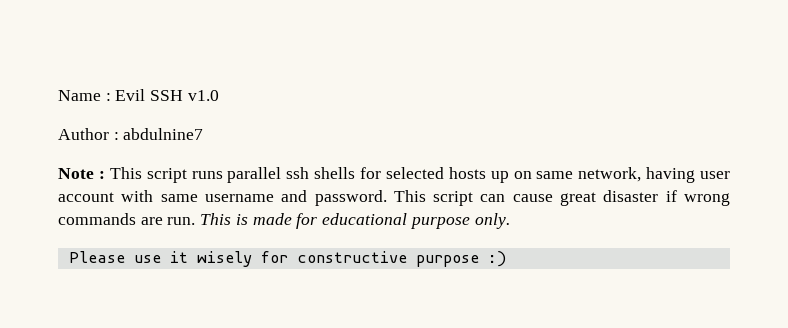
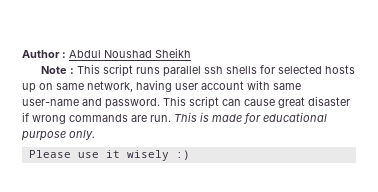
[58,89,219,101] [58,128,204,140] Name : Evil SSH v1.0 // Author : abdulnine7 -> [22,48,191,58] Author : Abdul Noushad Sheikh
[204,194,274,202] username -> [22,99,79,106] user-name
[260,251,479,267] for constructive purpose -> (169, 155) none

